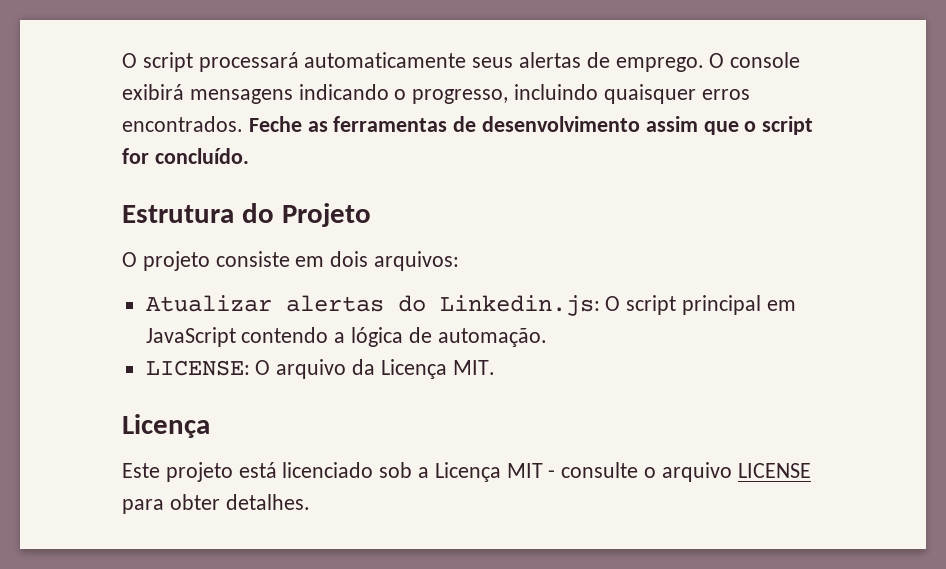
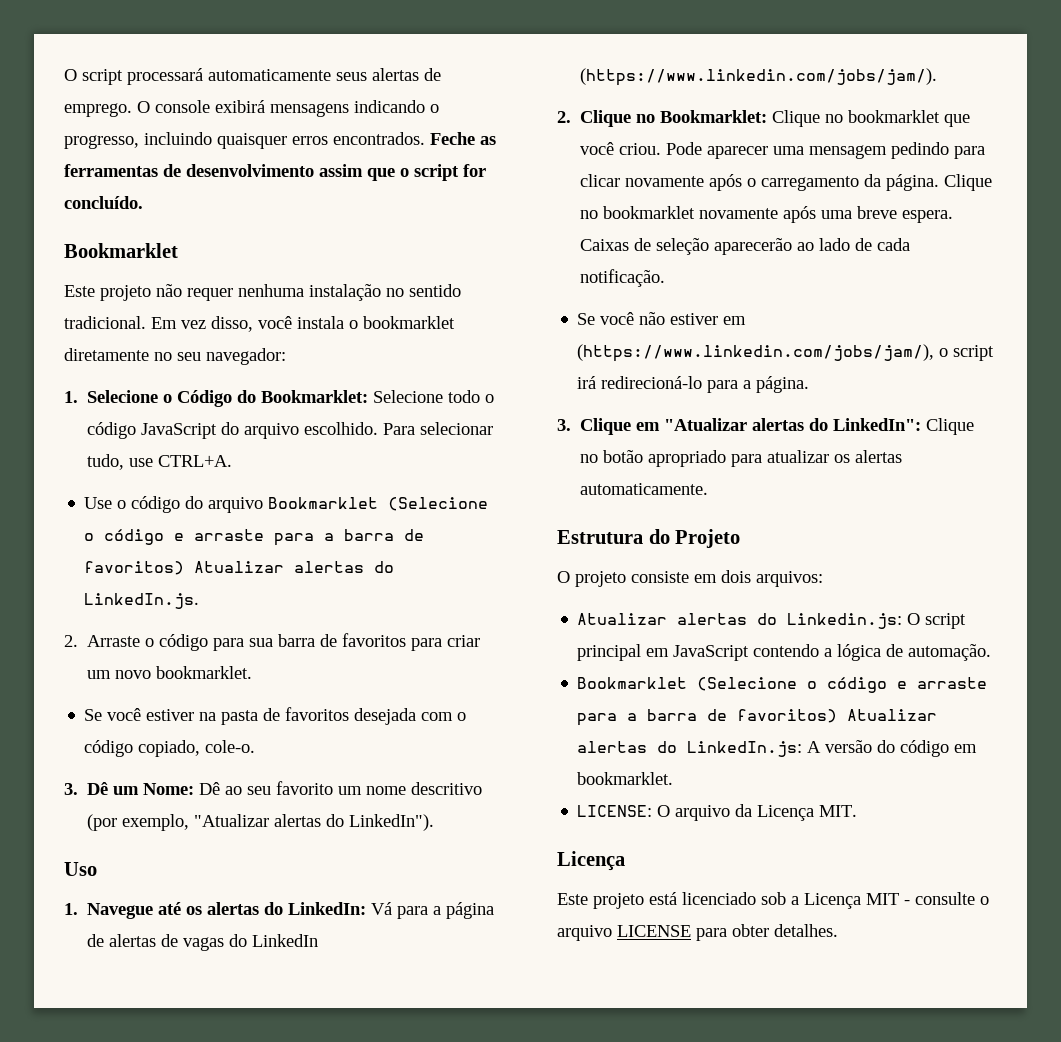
(249, 156) none -> [64,243,178,258] [64,284,461,301] [64,316,455,332] [64,348,286,365] [64,390,495,407] [87,422,494,439] [87,454,233,470] [84,496,489,513] [84,529,425,546] [84,561,395,575] [84,593,200,609] [64,633,481,651] [87,666,253,679] [84,707,467,725] [84,740,256,757] [64,781,483,795] [87,814,435,831] [64,862,97,876] [64,902,495,919] [87,934,319,951] [580,68,938,86] [557,110,971,127] [580,142,986,159] [580,174,993,191] [580,206,954,223] [580,238,911,255] [580,269,666,287] [577,312,747,325] [577,344,995,362] [577,376,810,393] [557,418,975,435] [580,450,903,467] [580,483,709,495] // Bookmarklet // Este projeto não requer nenhuma instalação no sentido tradicional. Em vez disso, você instala o bookmarklet diretamente no seu navegador: // 1. Selecione o Código do Bookmarklet: Selecione todo o código JavaScript do arquivo escolhido. Para selecionar tudo, use CTRL+A. // Use o código do arquivo Bookmarklet (Selecione o código e arraste para a barra de favoritos) Atualizar alertas do LinkedIn.js. // 2. Arraste o código para sua barra de favoritos para criar um novo bookmarklet. // Se você estiver na pasta de favoritos desejada com o código copiado, cole-o. // 3. Dê um Nome: Dê ao seu favorito um nome descritivo (por exemplo, "Atualizar alertas do LinkedIn"). // Uso // 1. Navegue até os alertas do LinkedIn: Vá para a página de alertas de vagas do LinkedIn (https://www.linkedin.com/jobs/jam/). // 2. Clique no Bookmarklet: Clique no bookmarklet que você criou. Pode aparecer uma mensagem pedindo para clicar novamente após o carregamento da página. Clique no bookmarklet novamente após uma breve espera. Caixas de seleção aparecerão ao lado de cada notificação. // Se você não estiver em (https://www.linkedin.com/jobs/jam/), o script irá redirecioná-lo para a página. // 3. Clique em "Atualizar alertas do LinkedIn": Clique no botão apropriado para atualizar os alertas automaticamente.
(547, 337) none -> [577,677,988,693] [577,709,938,726] [577,740,978,757] [577,772,674,785] // Bookmarklet (Selecione o código e arraste para a barra de favoritos) Atualizar alertas do LinkedIn.js: A versão do código em bookmarklet.

